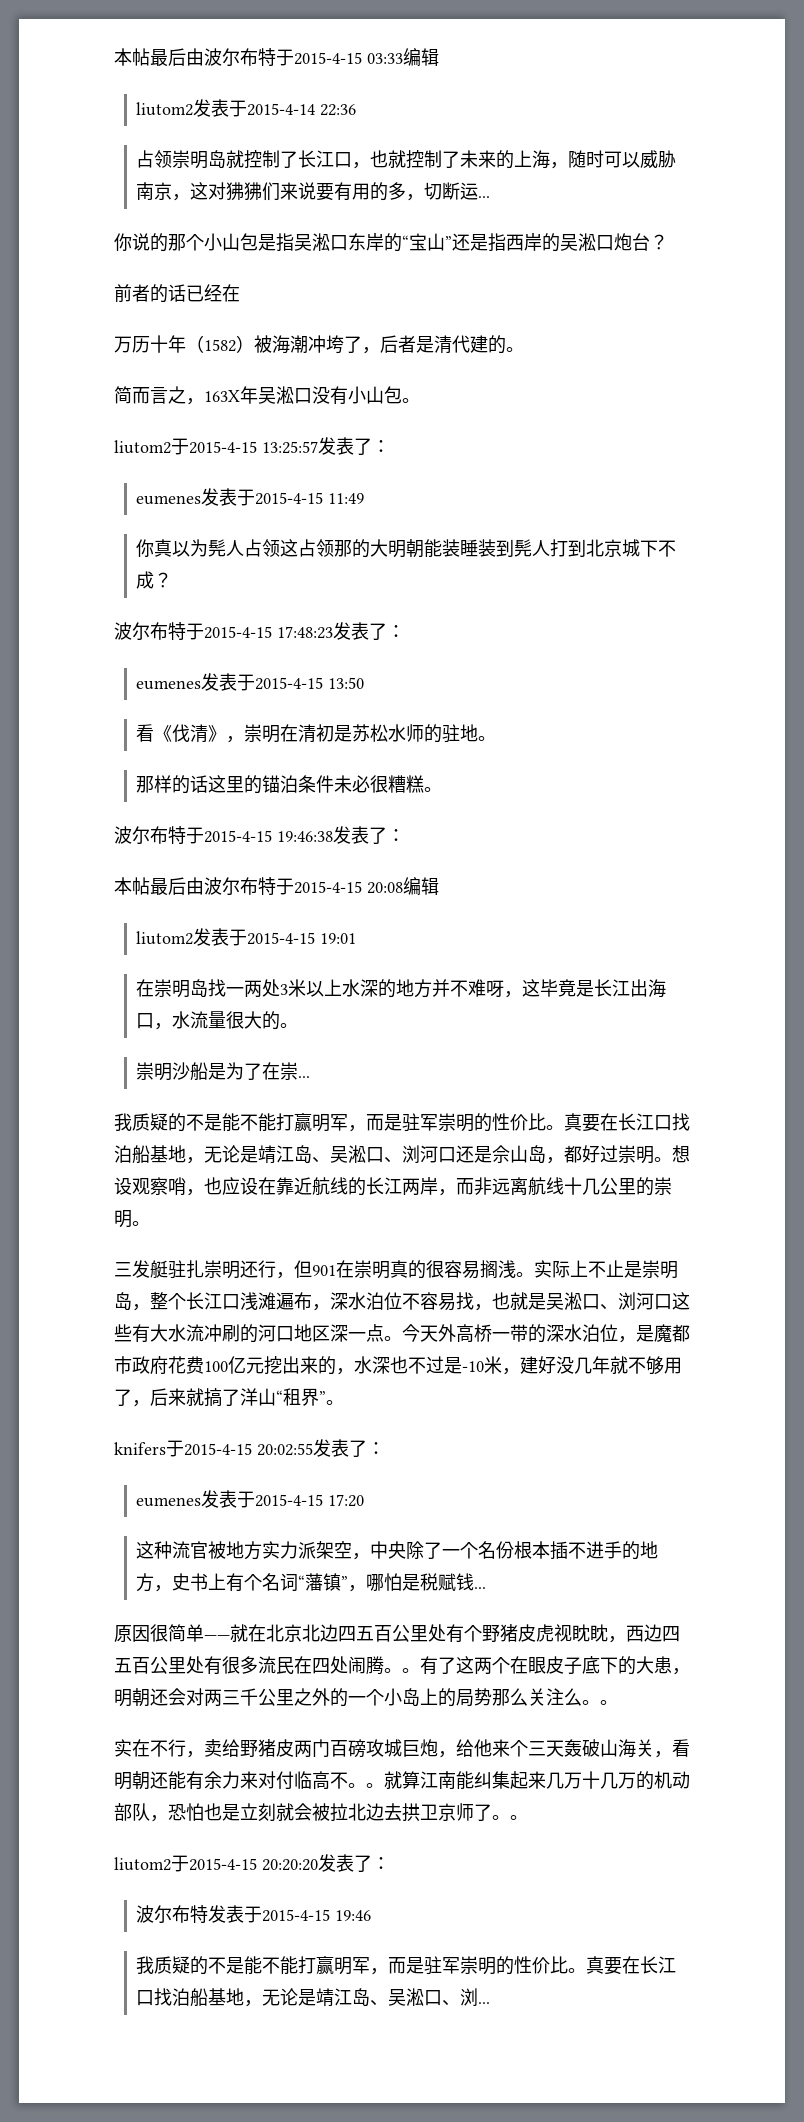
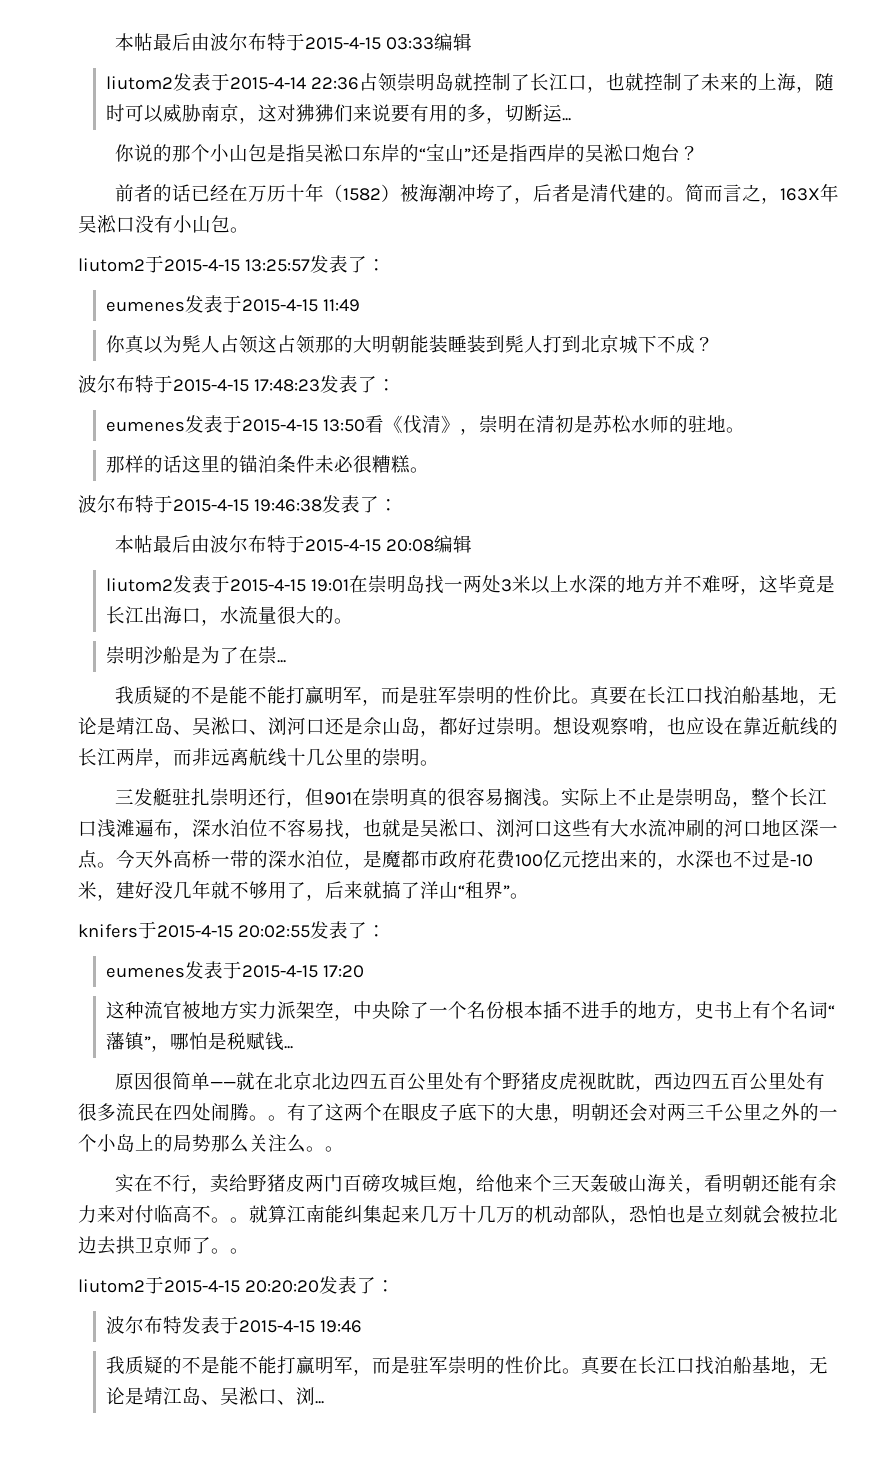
(357, 110) // -> (360, 83) none
(240, 293) // -> (249, 193) none
(524, 349) // -> (686, 199) none
(365, 683) // -> (366, 425) none
(357, 938) // -> (350, 585) none

